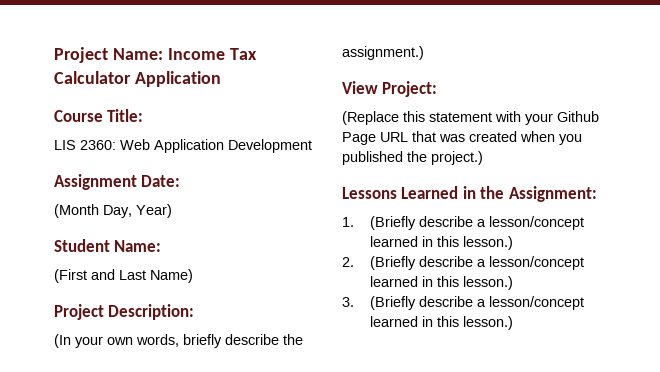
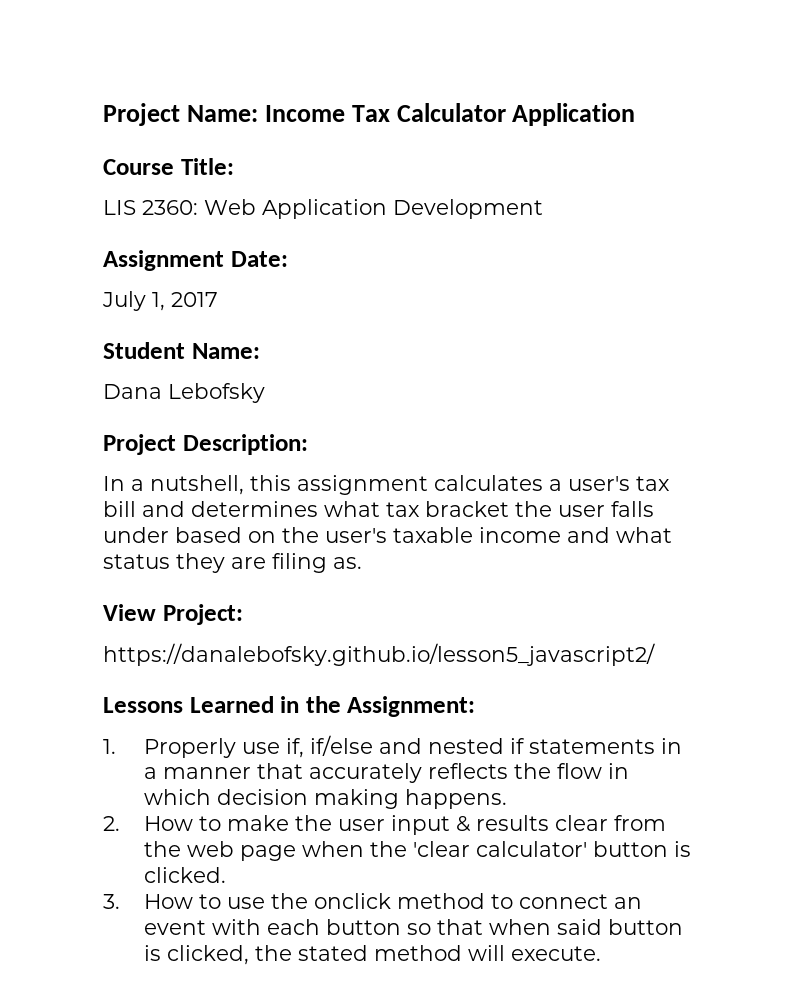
[54,204,172,218] (Month Day, Year) -> [102,291,218,311] July 1, 2017
[54,269,193,283] [54,304,195,320] [54,334,303,348] [342,46,424,60] [342,81,438,97] [342,111,599,125] [342,131,582,145] [342,151,483,165] (First and Last Name) // Project Description: // (In your own words, briefly describe the assignment.) // View Project: // (Replace this statement with your Github Page URL that was created when you published the project.) -> [103,383,265,403] [103,434,308,455] [103,475,670,495] [103,501,654,517] [103,527,672,543] [103,553,362,573] [103,604,243,625] [103,643,655,666] Dana Lebofsky // Project Description: // In a nutshell, this assignment calculates a user's tax bill and determines what tax bracket the user falls under based on the user's taxable income and what status they are filing as. // View Project: // https://danalebofsky.github.io/lesson5_javascript2/
[370,216,585,230] [370,236,514,250] [342,256,585,270] [370,276,514,290] [342,296,585,310] [370,316,514,330] (Briefly describe a lesson/concept learned in this lesson.) // 2. (Briefly describe a lesson/concept learned in this lesson.) // 3. (Briefly describe a lesson/concept learned in this lesson.) -> [144,735,683,758] [144,763,630,783] [144,789,508,809] [103,815,667,835] [144,841,692,861] [144,867,227,883] [103,893,643,909] [144,919,684,935] [144,945,602,965] Properly use if, if/else and nested if statements in a manner that accurately reflects the flow in which decision making happens. // 2. How to make the user input & results clear from the web page when the 'clear calculator' button is clicked. // 3. How to use the onclick method to connect an event with each button so that when said button is clicked, the stated method will execute.

